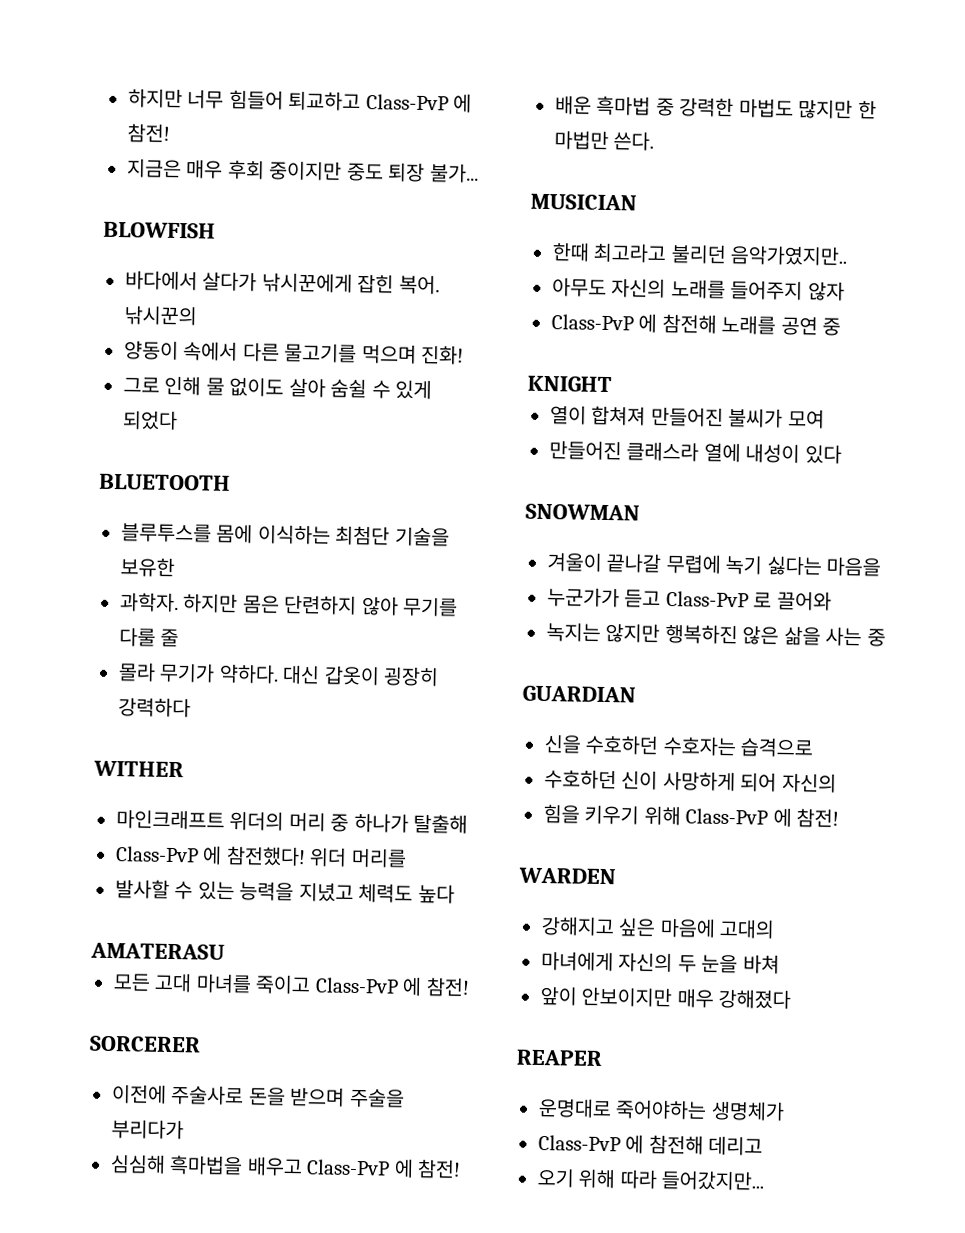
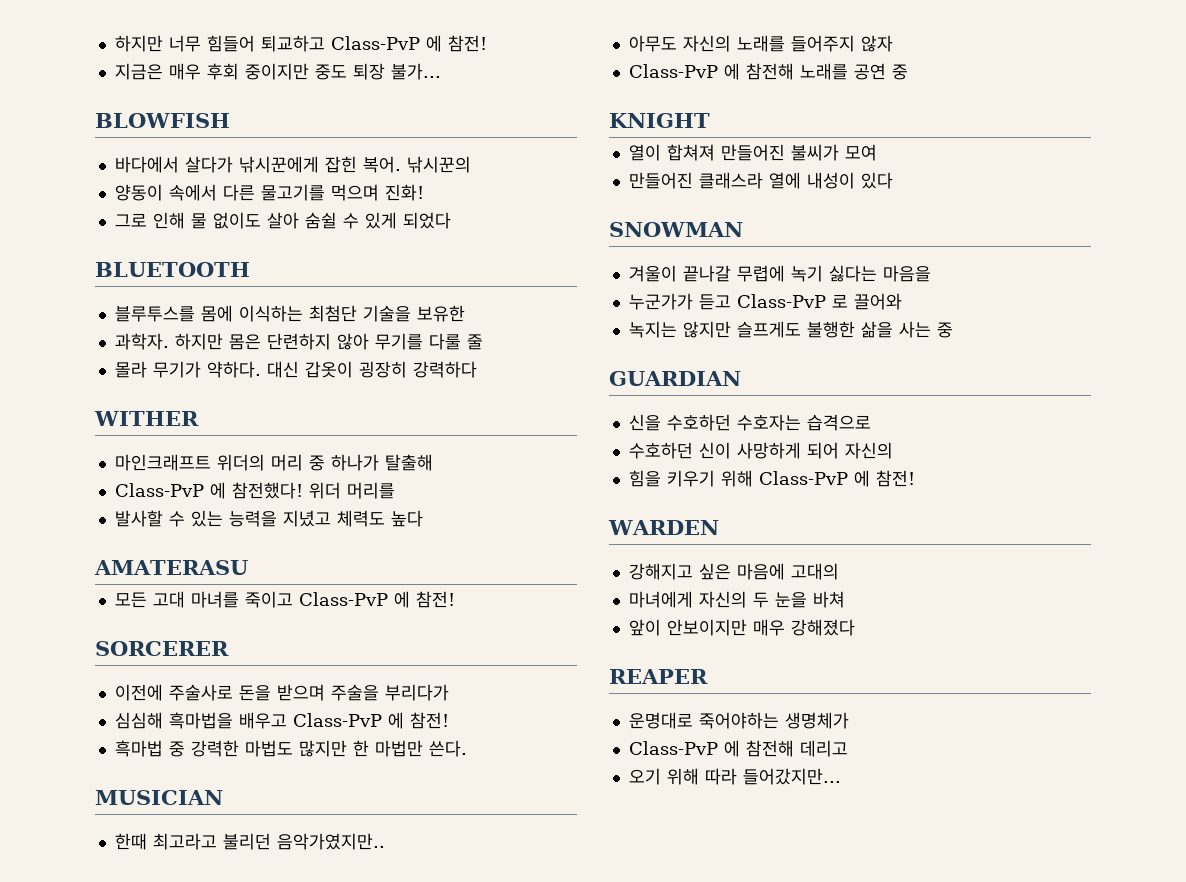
[554,95,592,115] 배운 -> (449, 720) none
[664,623,780,645] 행복하진 않은 -> [736,321,855,338] 슬프게도 불행한

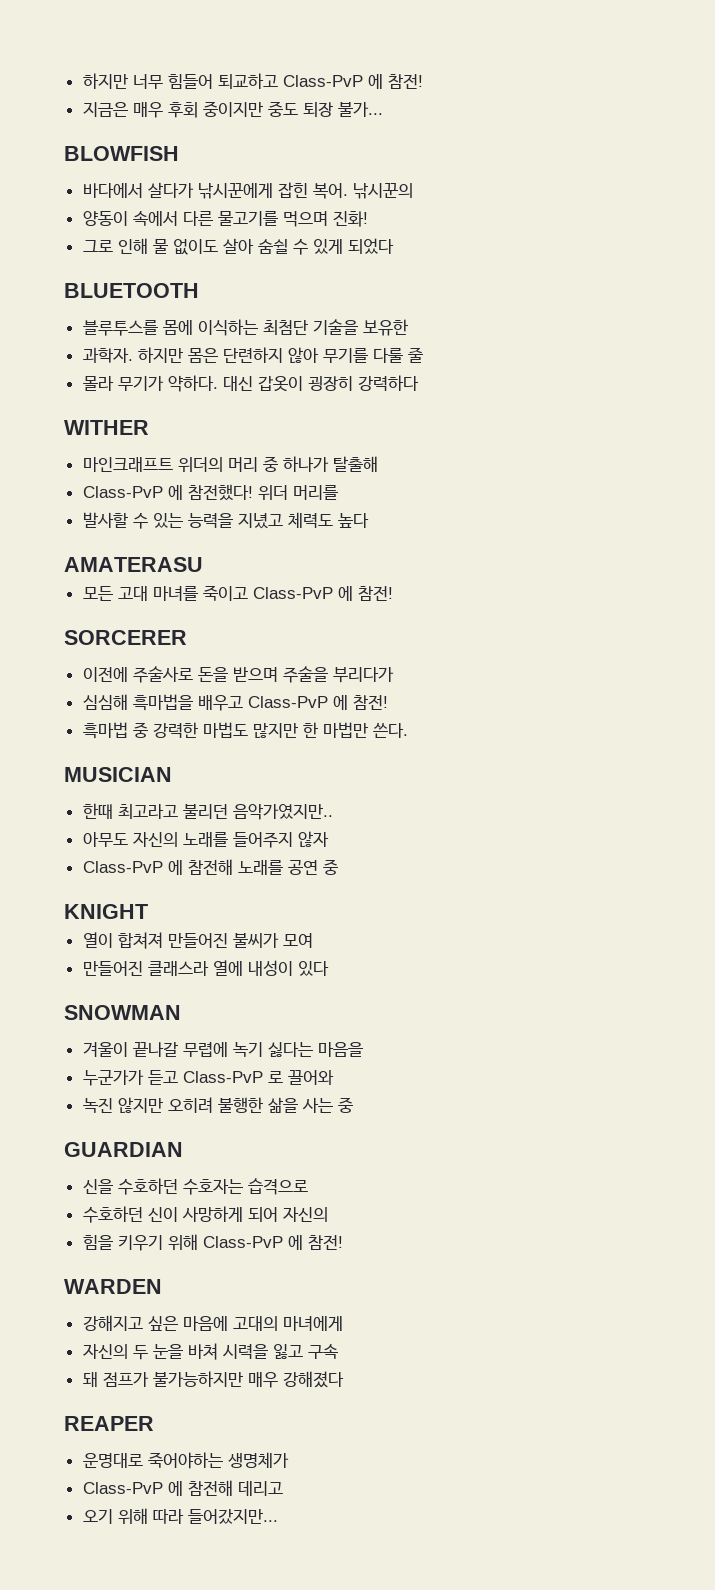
[628,321,801,338] 녹지는 않지만 슬프게도 -> [82,1097,213,1113] 녹진 않지만 오히려
[628,591,693,608] // 마녀에게 -> [282,1316,343,1331] 마녀에게 //
[628,619,747,636] // 앞이 안보이지만 -> [222,1344,338,1359] [82,1371,243,1387] 시력을 잃고 구속 // 돼 점프가 불가능하지만

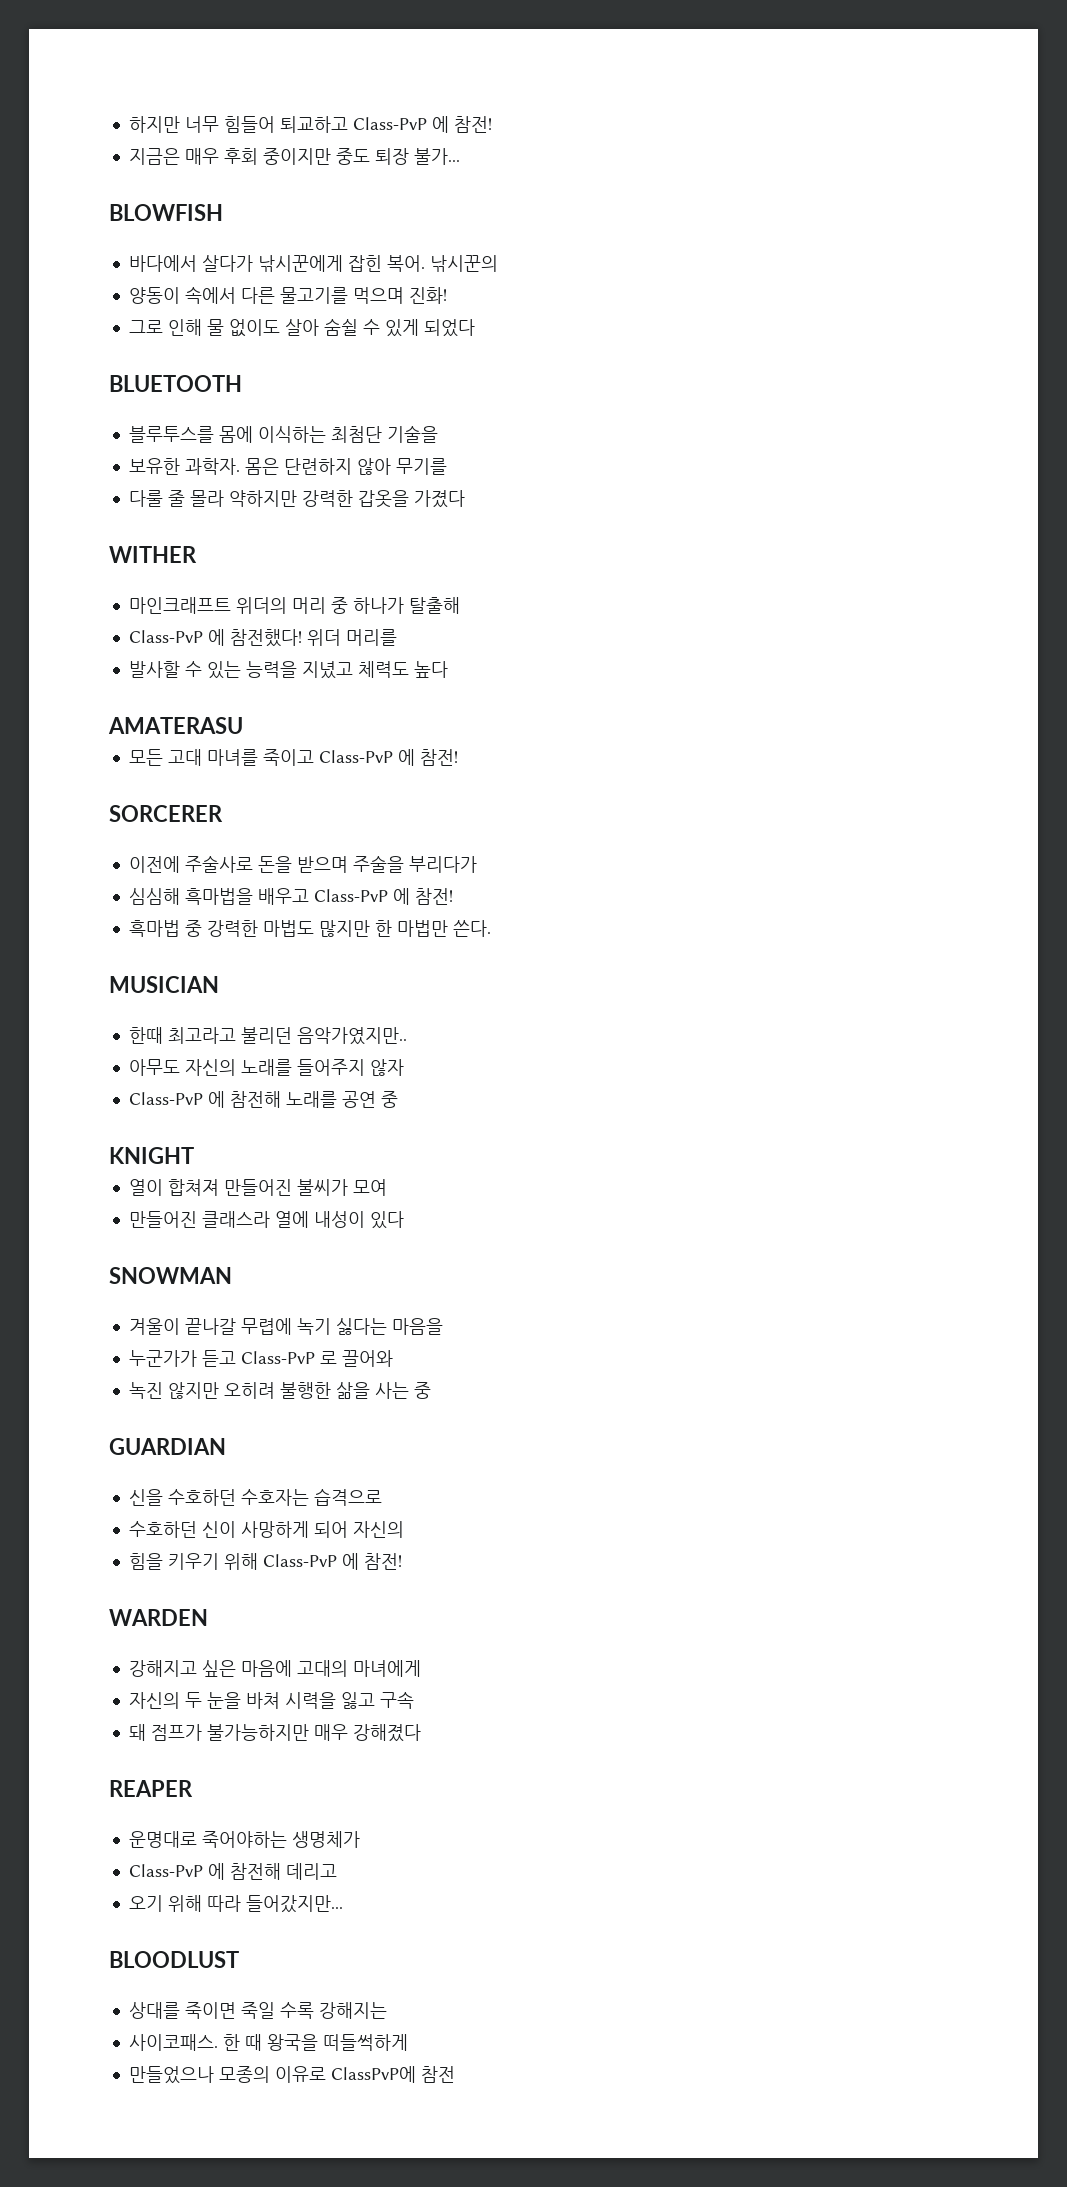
(358, 327) none -> (438, 434) //
[82,347,183,363] // 과학자. 하지만 -> [184,458,240,475] 과학자.
(368, 355) none -> (447, 466) //
[82,375,419,392] // 몰라 무기가 약하다. 대신 갑옷이 굉장히 강력하다 -> [189,490,465,508] 몰라 약하지만 강력한 갑옷을 가졌다
(278, 1516) none -> [109,1951,239,1968] [128,2002,387,2019] [128,2034,408,2051] [128,2066,455,2084] // BLOODLUST // 상대를 죽이면 죽일 수록 강해지는 // 사이코패스. 한 때 왕국을 떠들썩하게 // 만들었으나 모종의 이유로 ClassPvP에 참전

